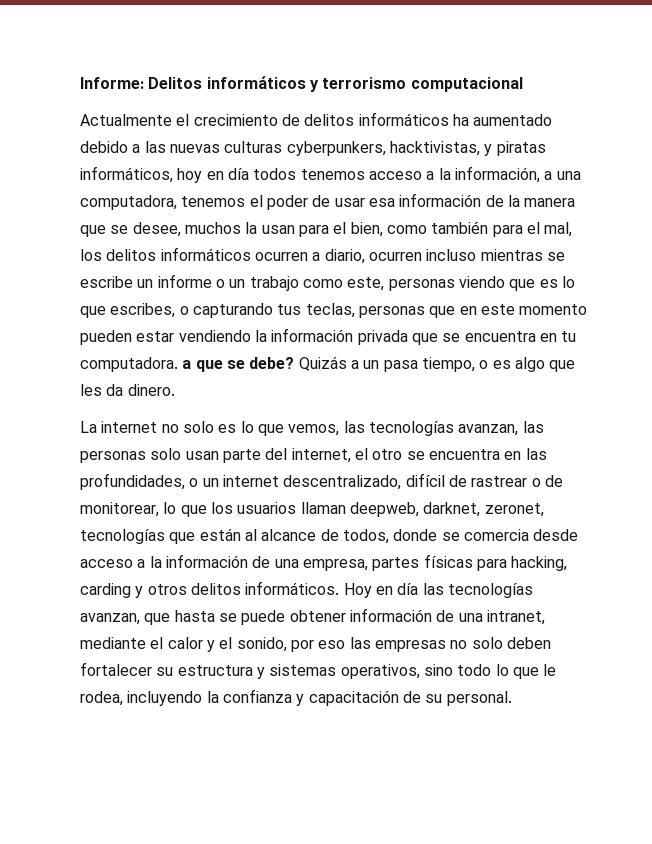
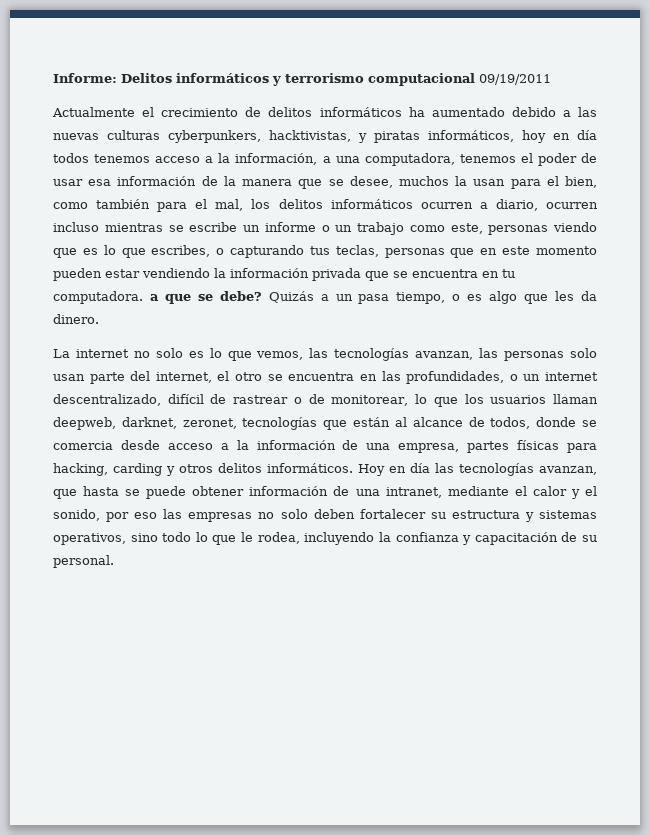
(523, 84) none -> [479,74,551,85] 09/19/2011

